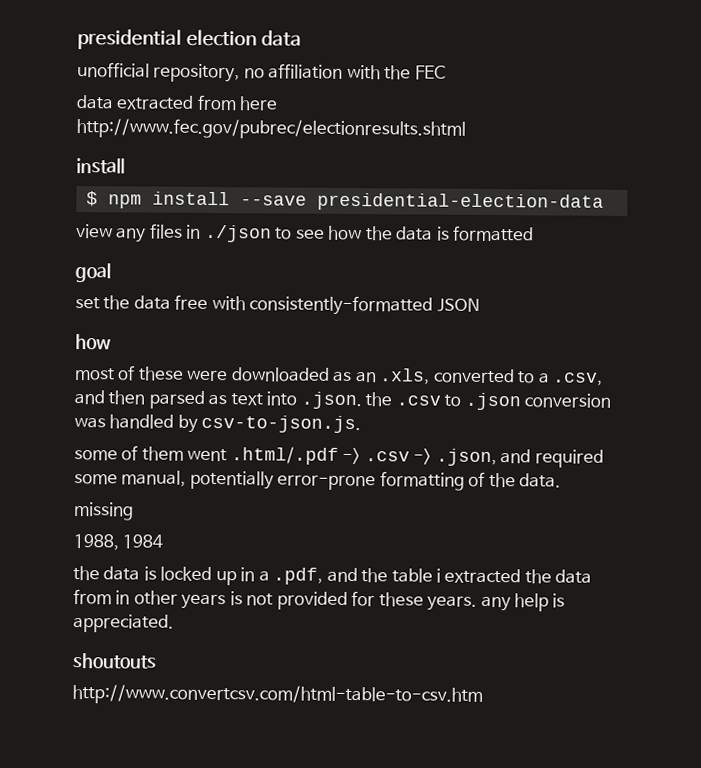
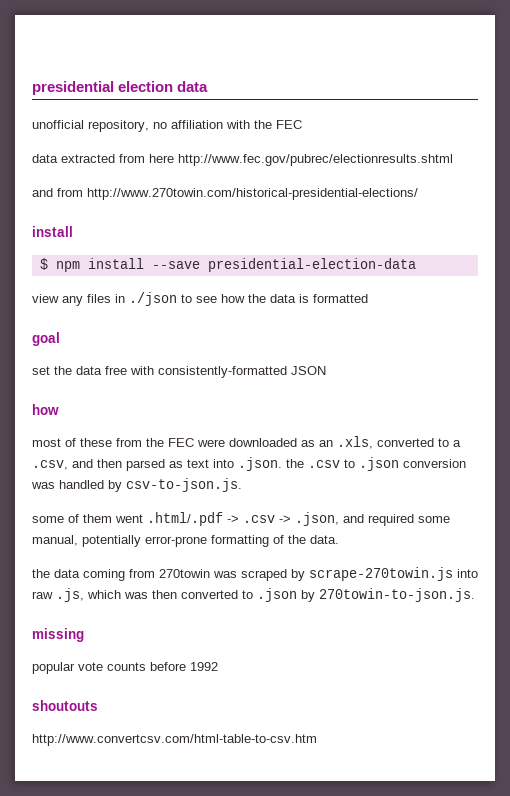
(466, 129) none -> [32,188,418,200] // and from http://www.270towin.com/historical-presidential-elections/
(184, 373) none -> [116,438,194,447] from the FEC
[74,502,134,521] [73,534,164,551] [73,566,593,586] [73,589,566,612] [73,614,174,633] missing // 1988, 1984 // the data is locked up in a .pdf, and the table i extracted the data from in other years is not provided for these years. any help is appreciated. -> [32,567,478,581] [32,588,475,602] [32,628,84,642] [32,662,218,674] the data coming from 270towin was scraped by scrape-270towin.js into raw .js, which was then converted to .json by 270towin-to-json.js. // missing // popular vote counts before 1992

